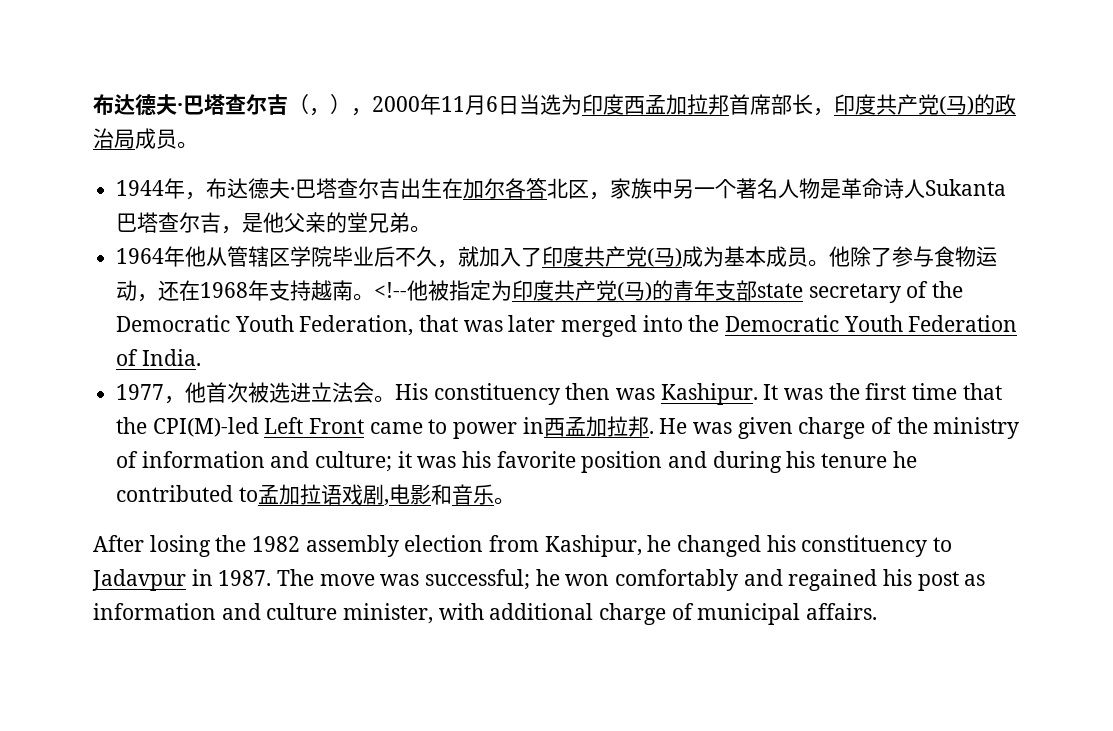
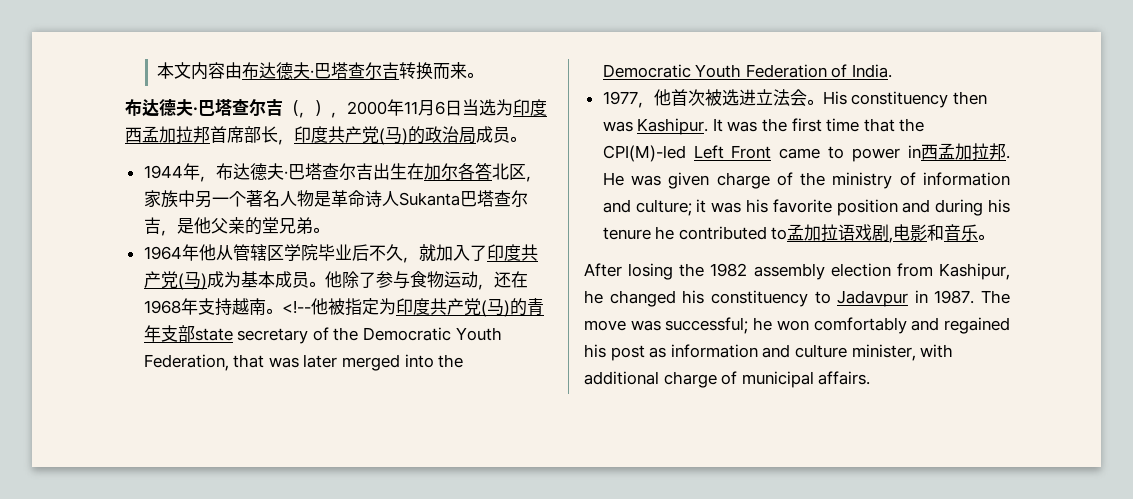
(93, 104) none -> [157,62,484,80] 本文内容由布达德夫·巴塔查尔吉转换而来。 //

